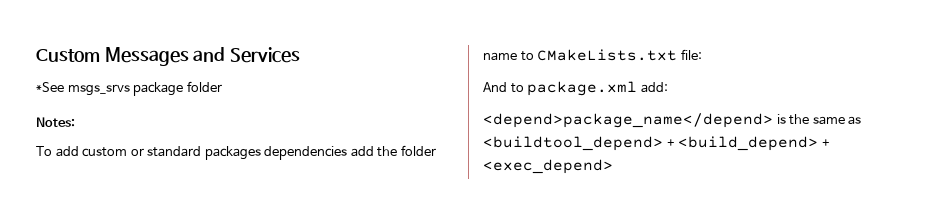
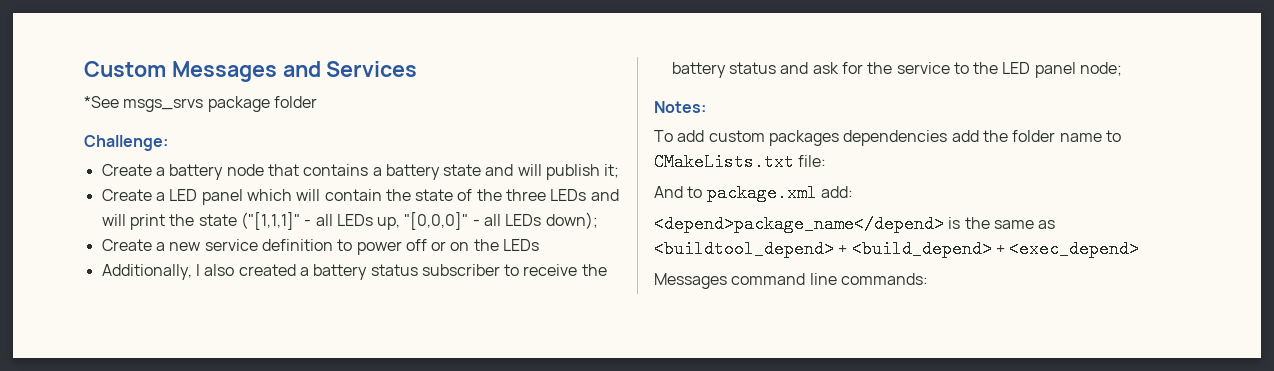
(222, 86) none -> [84,135,168,151] [101,164,620,180] [101,189,619,205] [101,212,598,230] [101,239,540,255] [101,264,607,280] [671,62,1123,78] // Challenge: // Create a battery node that contains a battery state and will publish it; // Create a LED panel which will contain the state of the three LEDs and will print the state ("[1,1,1]" - all LEDs up, "[0,0,0]" - all LEDs down); // Create a new service definition to power off or on the LEDs // Additionally, I also created a battery status subscriber to receive the battery status and ask for the service to the LED panel node;
[130,146,202,157] or standard -> (765, 136) none
(613, 166) none -> [654,273,928,289] // Messages command line commands:

